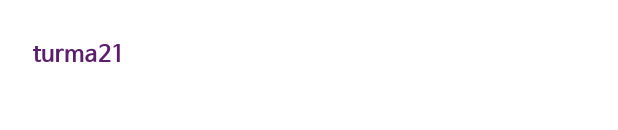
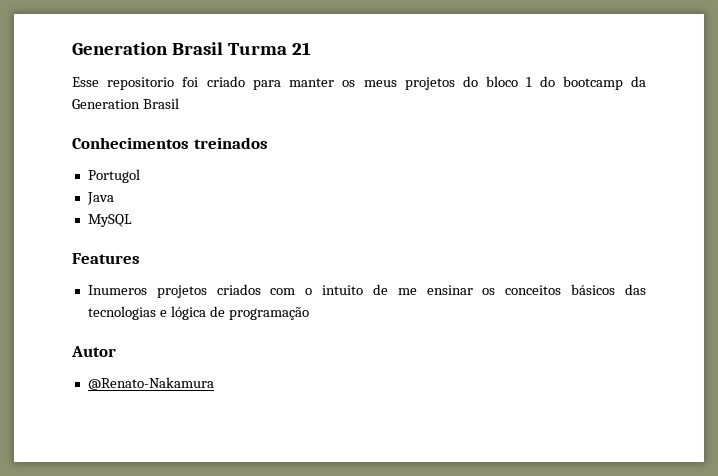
[33,44,124,62] turma21 -> [72,42,311,55] [72,76,647,90] [72,98,179,109] [72,137,268,149] [87,169,140,183] [86,192,114,205] [87,214,132,227] [72,253,140,264] [87,284,646,298] [87,306,309,320] [71,346,116,357] [87,377,214,390] Generation Brasil Turma 21 // Esse repositorio foi criado para manter os meus projetos do bloco 1 do bootcamp da Generation Brasil // Conhecimentos treinados // Portugol // Java // MySQL // Features // Inumeros projetos criados com o intuito de me ensinar os conceitos básicos das tecnologias e lógica de programação // Autor // @Renato-Nakamura

